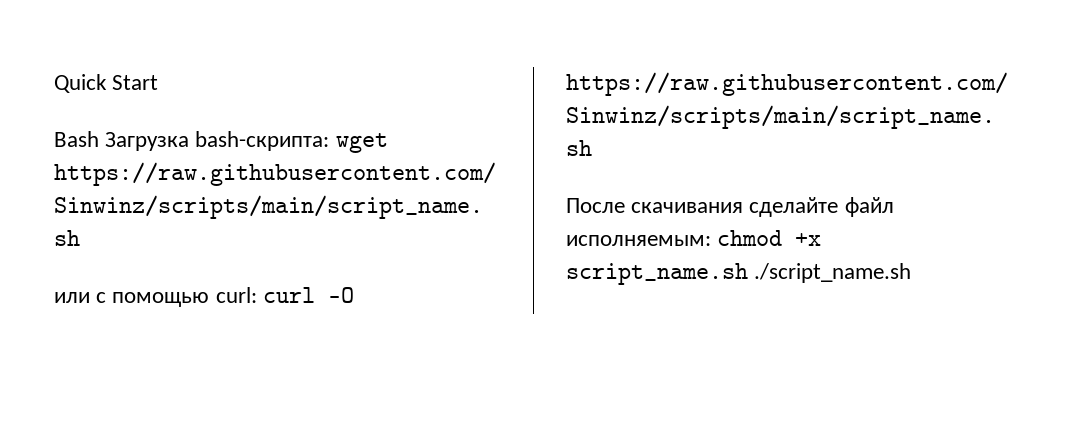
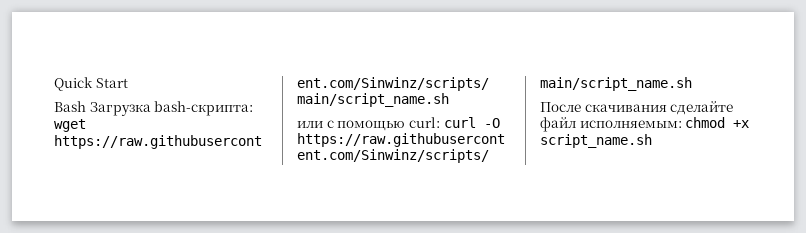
[754,263,912,283] ./script_name.sh -> (652, 141) none

